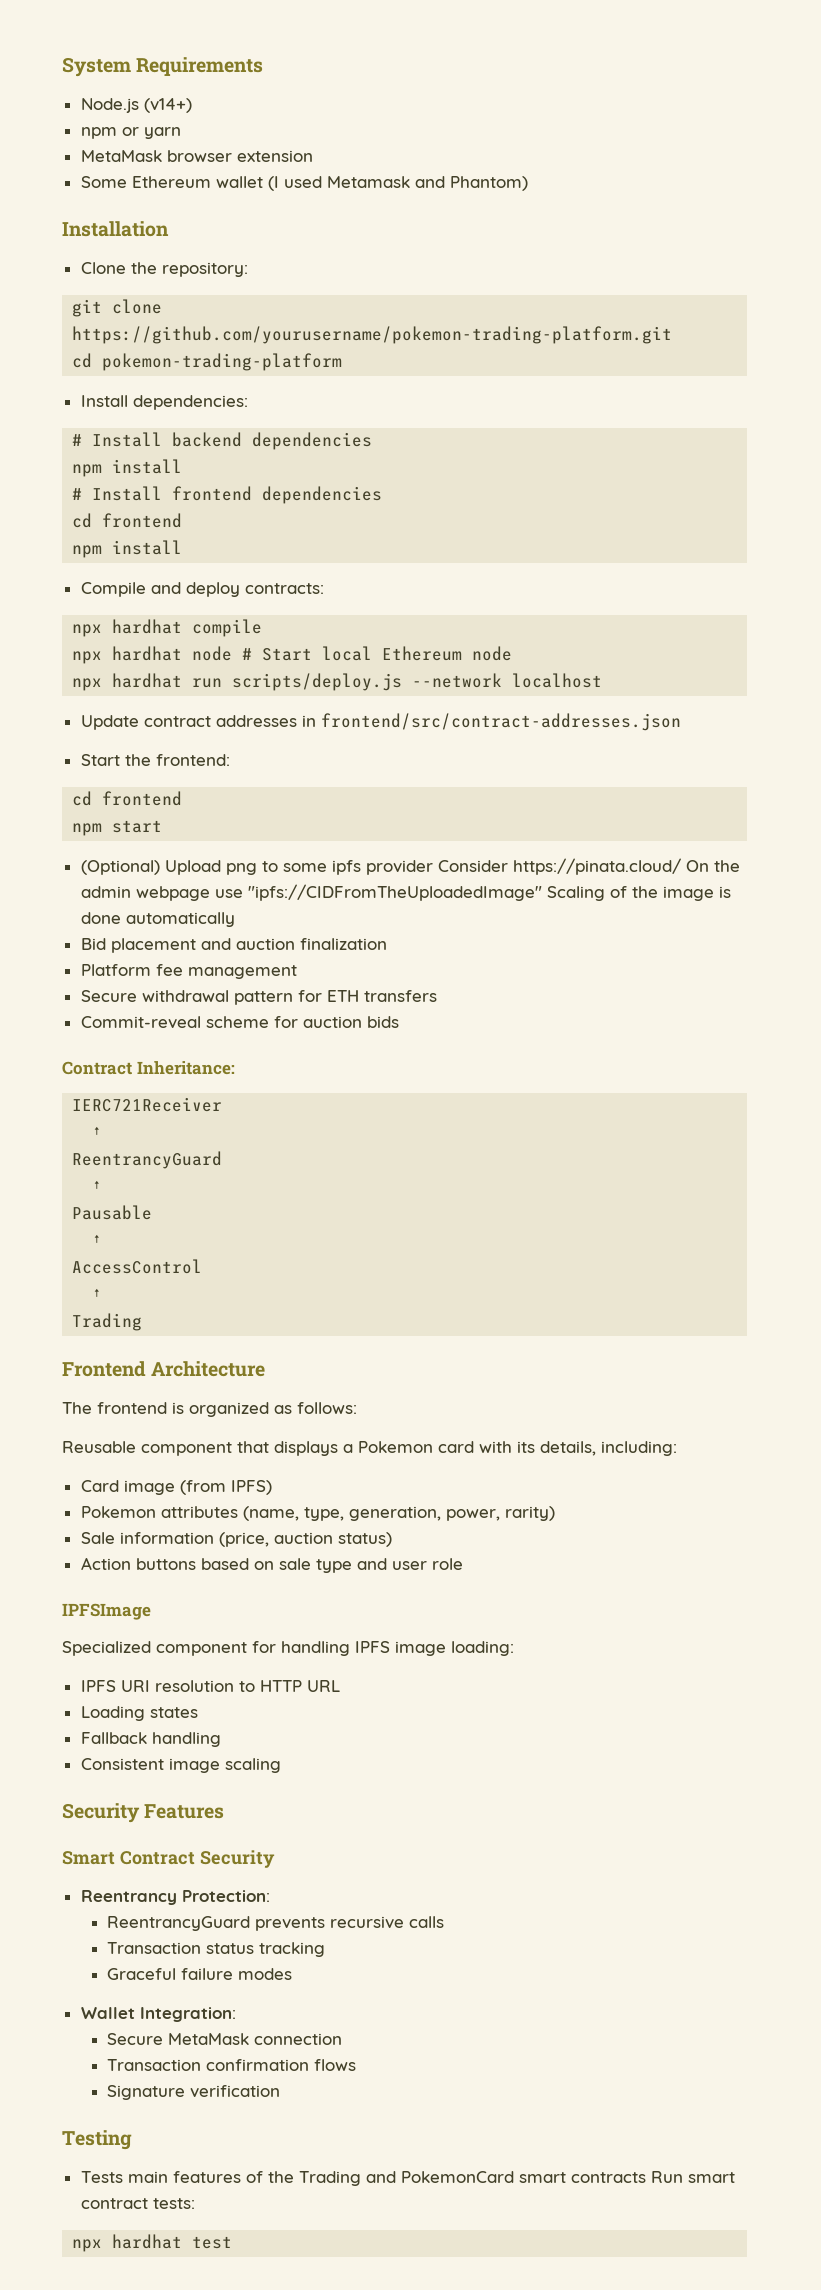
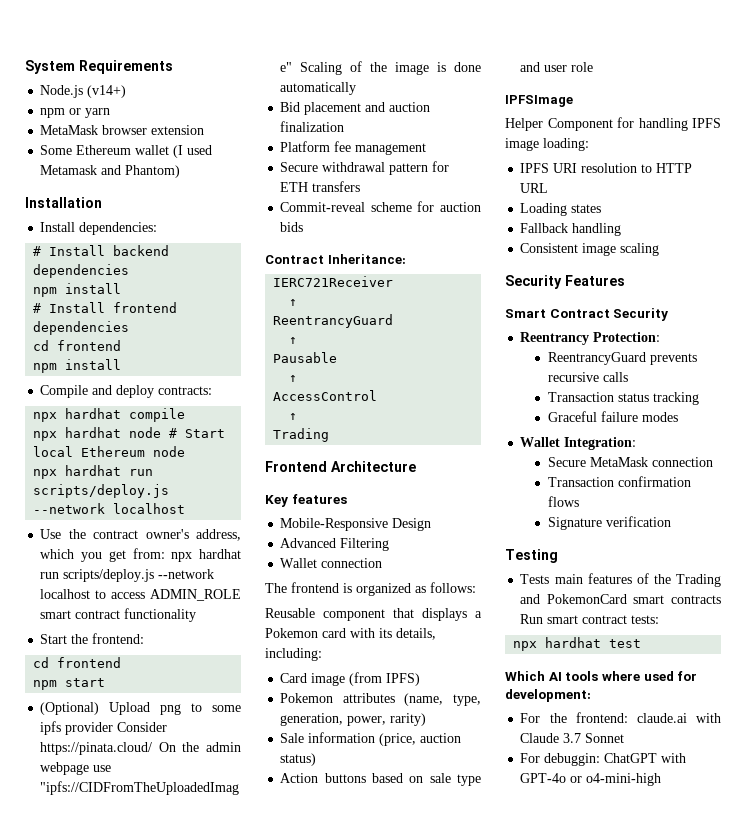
[80,262,248,277] [72,299,163,317] [72,326,673,344] [72,353,343,371] // Clone the repository: // git clone https://github.com/yourusername/pokemon-trading-platform.git // cd pokemon-trading-platform -> (102, 202) none
[80,713,681,731] Update contract addresses in frontend/src/contract-addresses.json -> [40,529,241,541] [40,548,241,562] [40,569,215,582] [40,589,241,601] [40,608,197,622] Use the contract owner's address, which you get from: npx hardhat run scripts/deploy.js --network localhost to access ADMIN_ROLE smart contract functionality
(266, 1369) none -> [265,494,347,507] [280,518,432,531] [280,538,390,551] [280,558,383,568] // Key features // Mobile-Responsive Design // Advanced Filtering // Wallet connection
[62,1641,247,1656] Specialized component -> [505,118,613,131] Helper Component
(233, 2242) none -> [505,671,698,681] [505,689,591,702] [520,712,721,723] [520,733,625,743] [520,753,687,766] [520,773,662,786] // Which AI tools where used for development: // For the frontend: claude.ai with Claude 3.7 Sonnet // For debuggin: ChatGPT with GPT-4o or o4-mini-high

